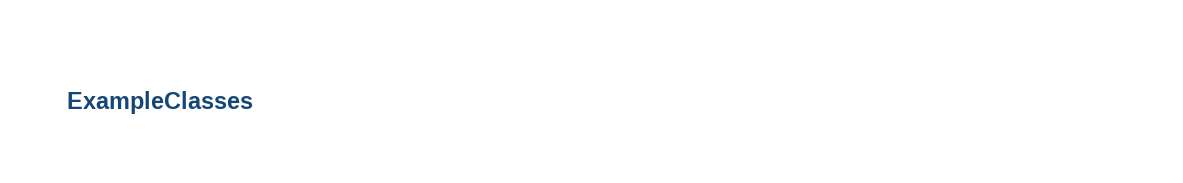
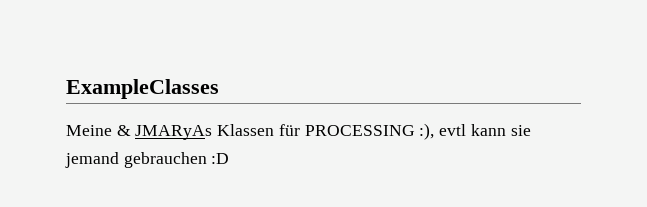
(253, 102) none -> [66,123,531,140] [65,152,230,168] // Meine & JMARyAs Klassen für PROCESSING :), evtl kann sie jemand gebrauchen :D

